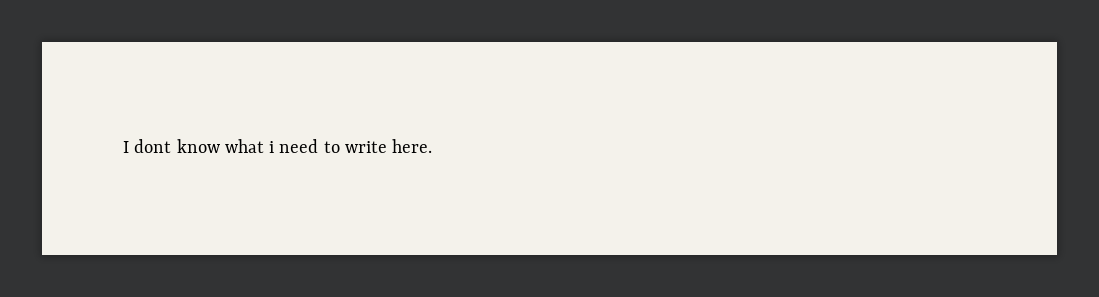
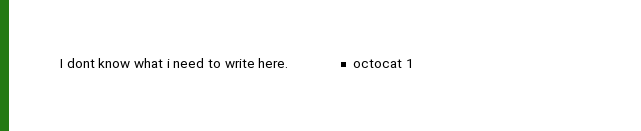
(433, 146) none -> [352,59,414,68] // octocat 1

